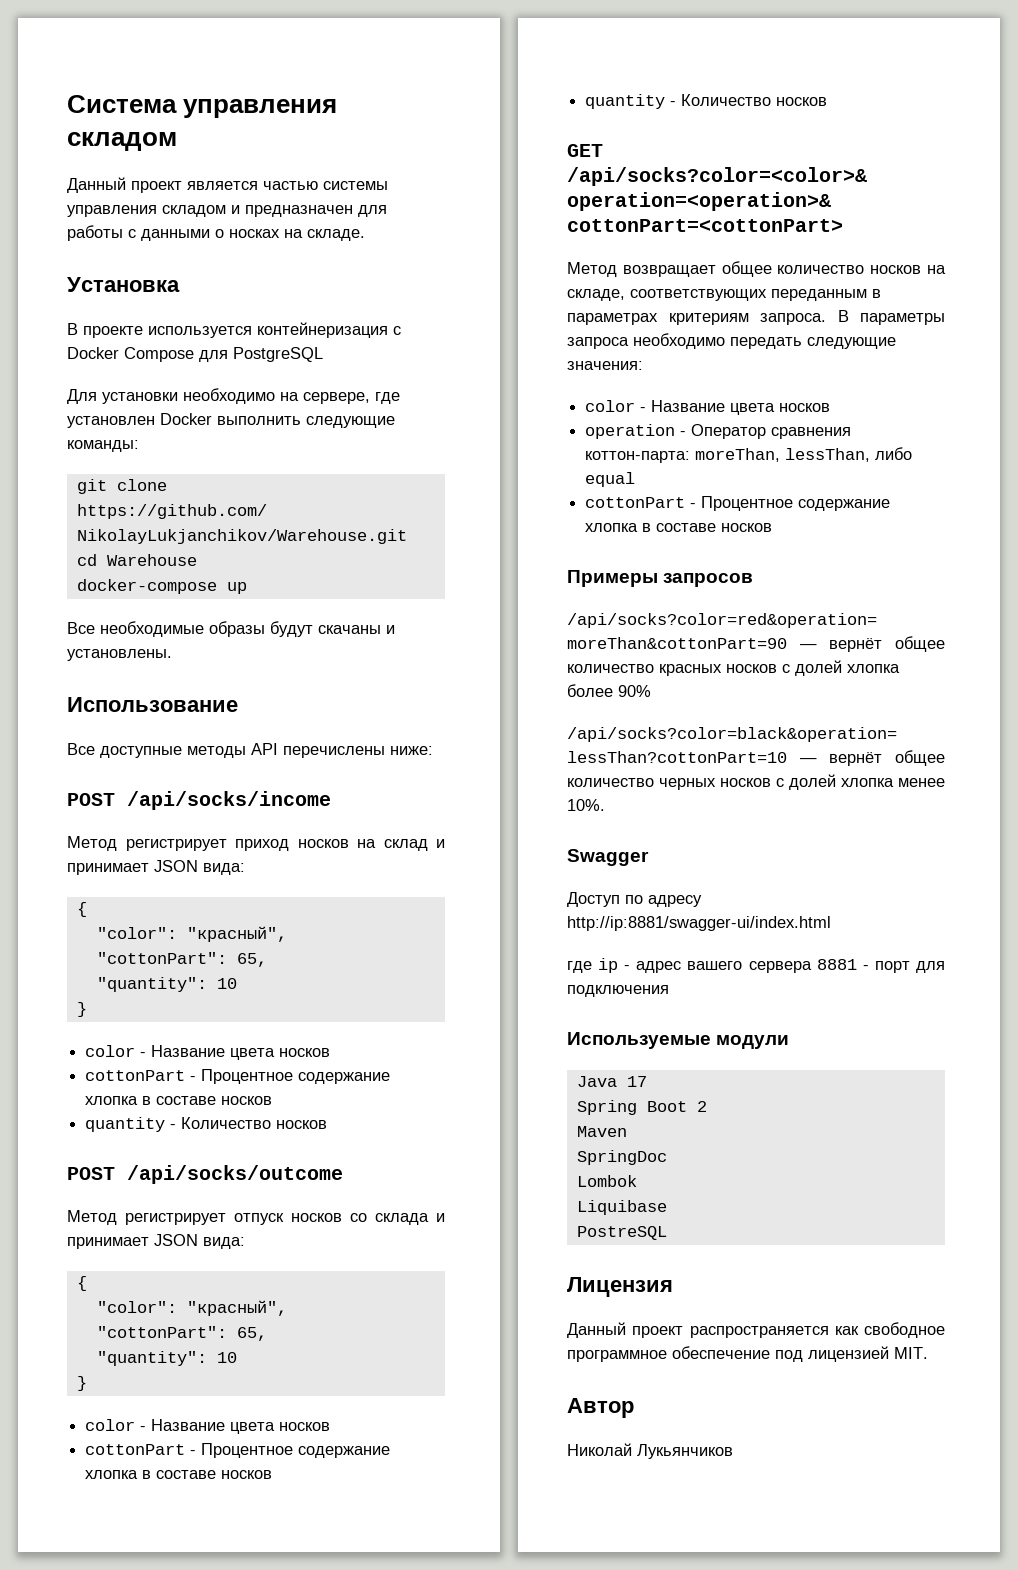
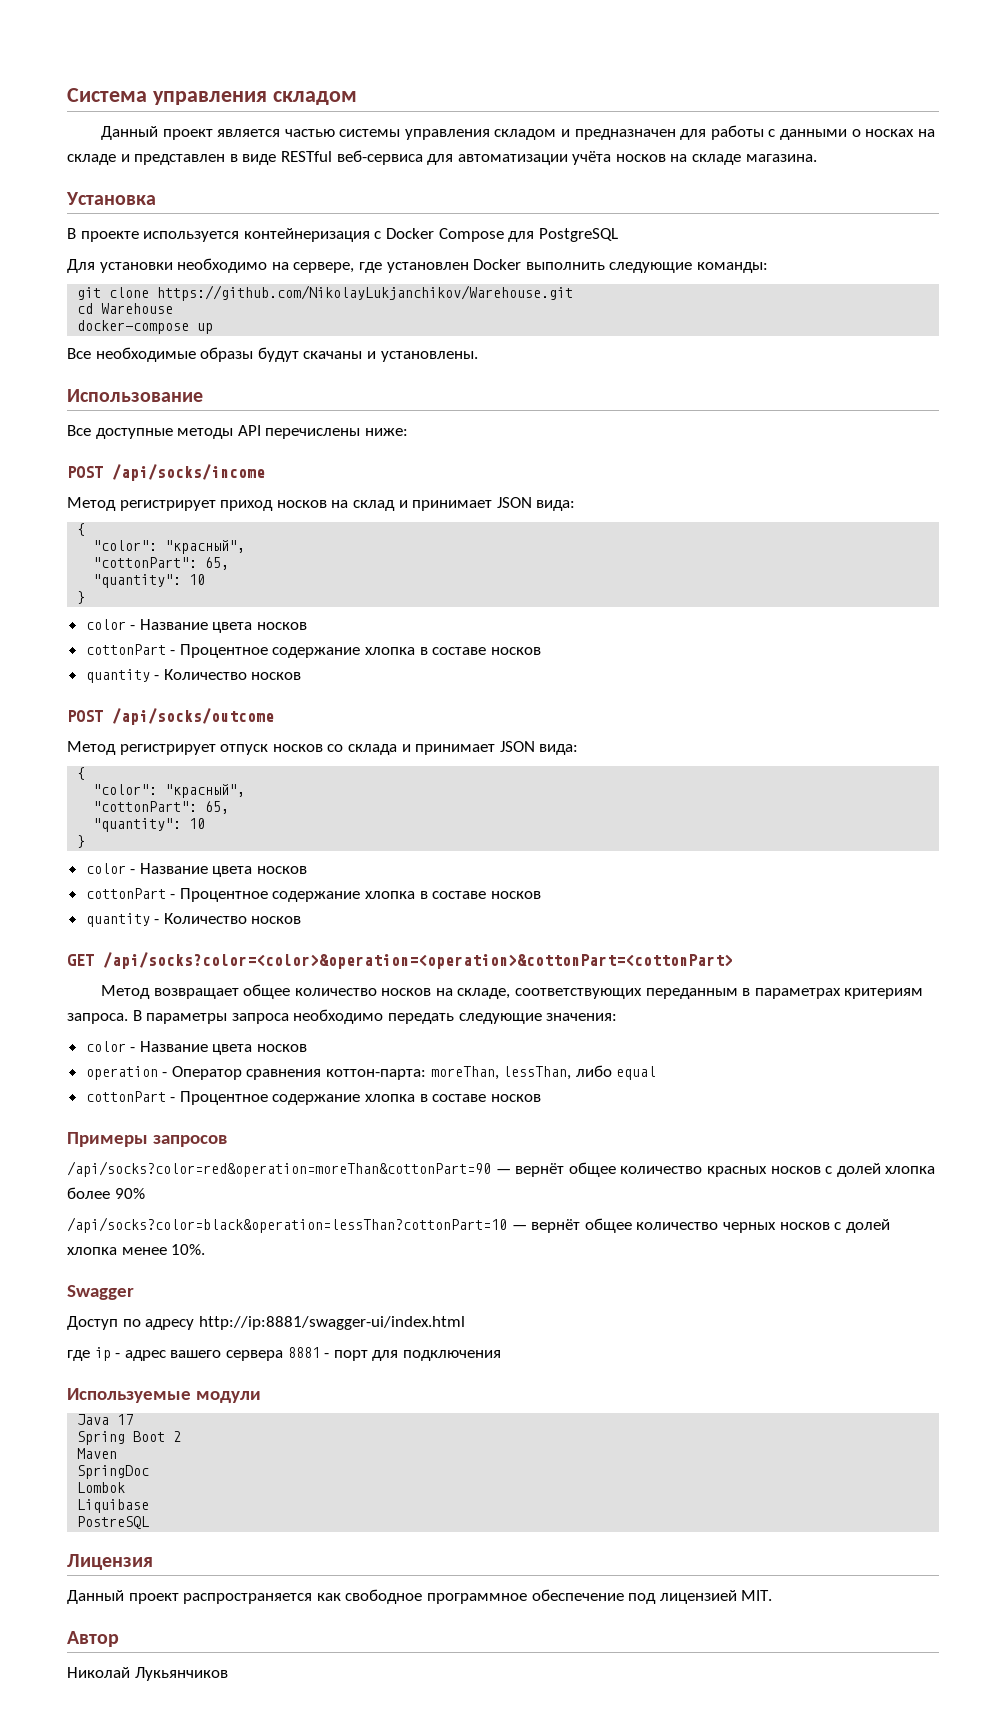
[307,229,365,241] складе. -> [67,150,817,165] складе и представлен в виде RESTful веб-сервиса для автоматизации учёта носков на складе магазина.

